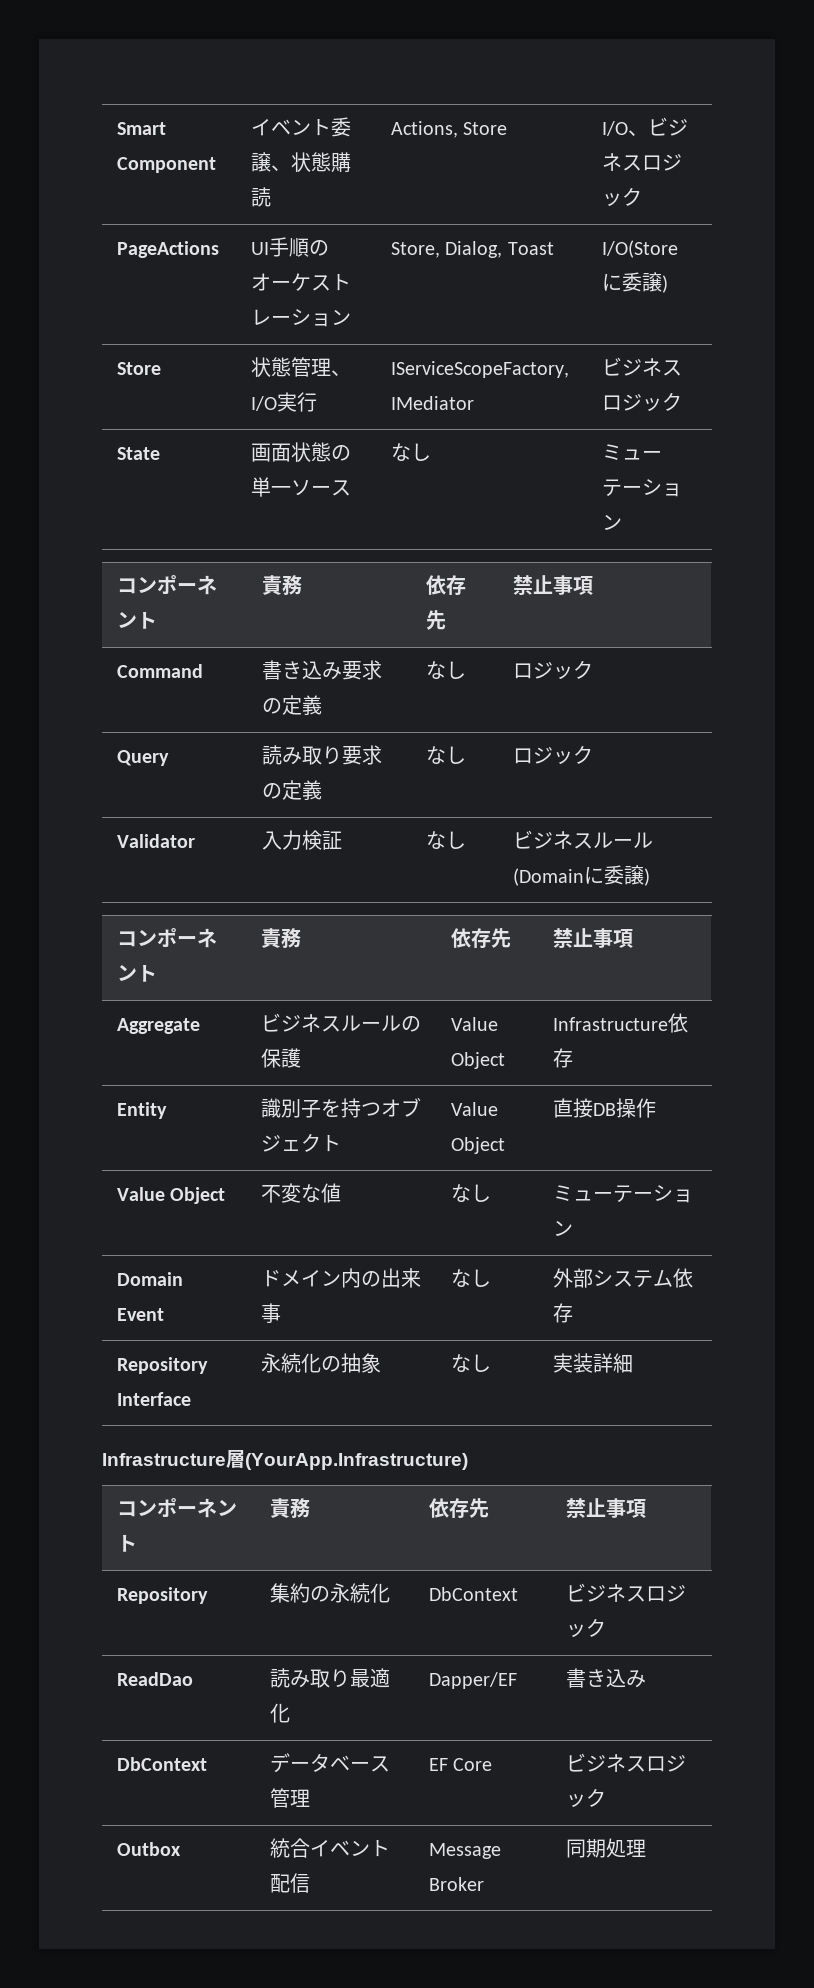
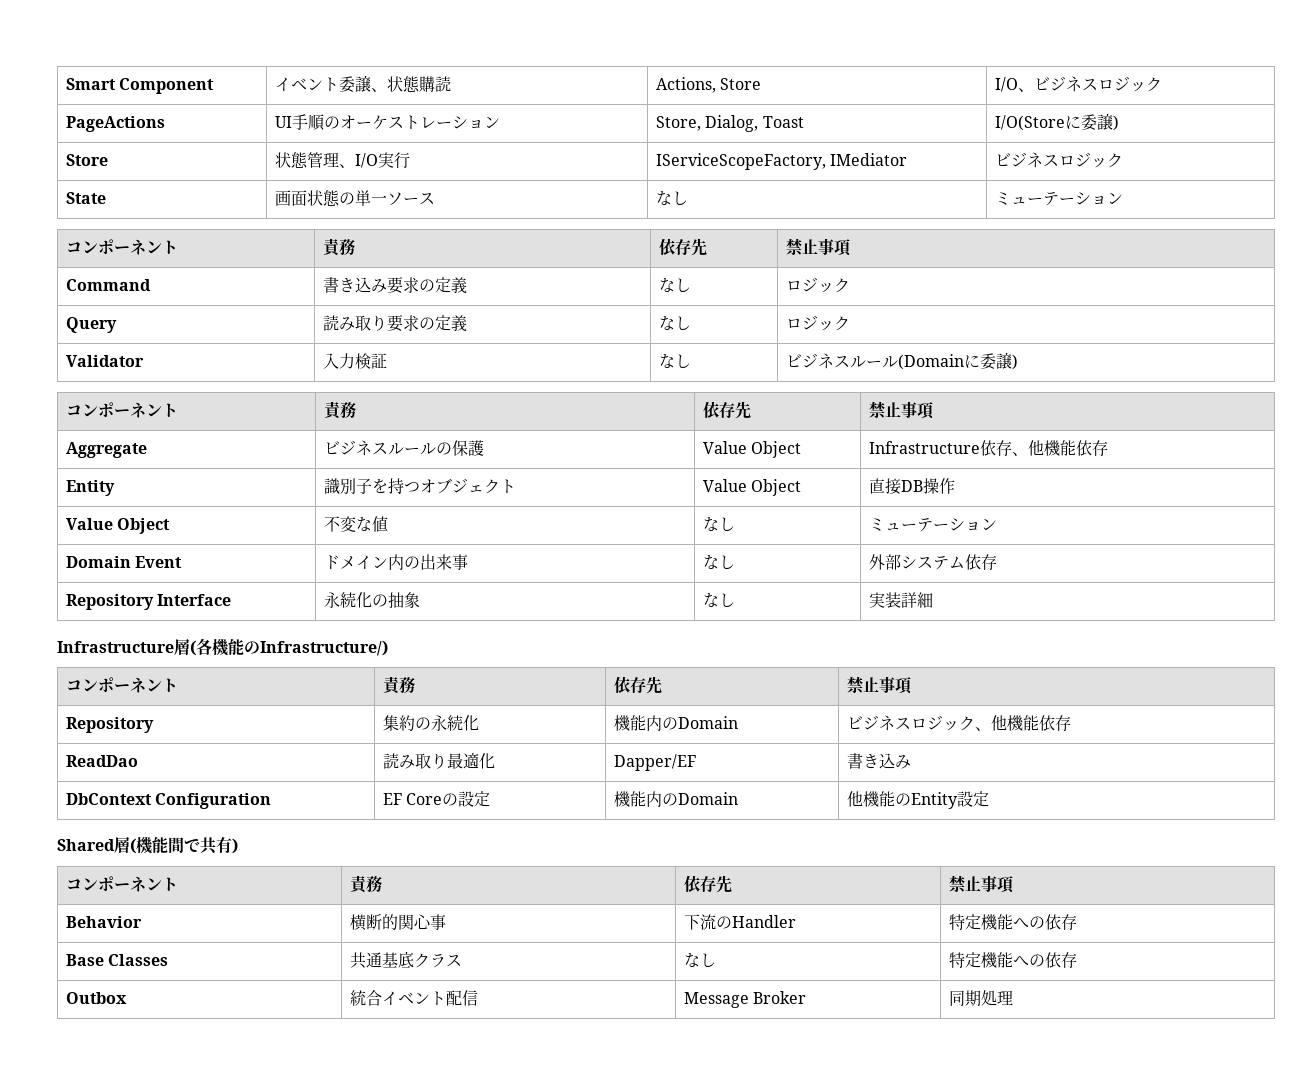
(573, 1058) none -> [1012,440,1109,456] 、他機能依存
[245,1453,468,1470] (YourApp.Infrastructure) -> [190,638,388,656] (各機能のInfrastructure/)
[428,1587,518,1601] [565,1583,686,1602] [565,1618,606,1638] DbContext | ビジネスロジック -> [614,715,739,731] [847,715,1072,731] 機能内のDomain | ビジネスロジック、他機能依存
[269,1753,390,1773] [269,1788,310,1808] [428,1758,493,1771] [565,1753,686,1772] [565,1788,606,1808] | データベース管理 | EF Core | ビジネスロジック -> [155,793,272,809] [383,791,491,807] [614,791,739,807] [847,791,990,809] [57,837,238,854] [66,876,179,892] [350,875,383,894] [684,875,733,893] [949,875,1015,893] [66,916,143,928] [350,914,447,931] [684,914,797,930] [949,914,1078,931] [66,954,169,966] [350,951,463,969] [684,952,717,968] [949,952,1078,969] Configuration | EF Coreの設定 | 機能内のDomain | 他機能のEntity設定 // Shared層(機能間で共有) // コンポーネント | 責務 | 依存先 | 禁止事項 // Behavior | 横断的関心事 | 下流のHandler | 特定機能への依存 // Base Classes | 共通基底クラス | なし | 特定機能への依存

